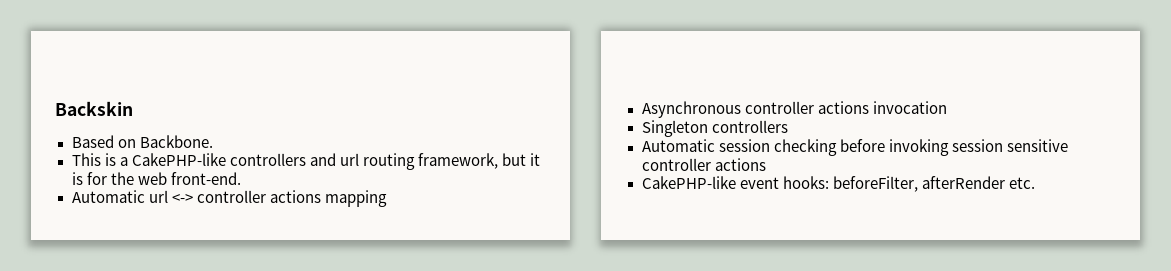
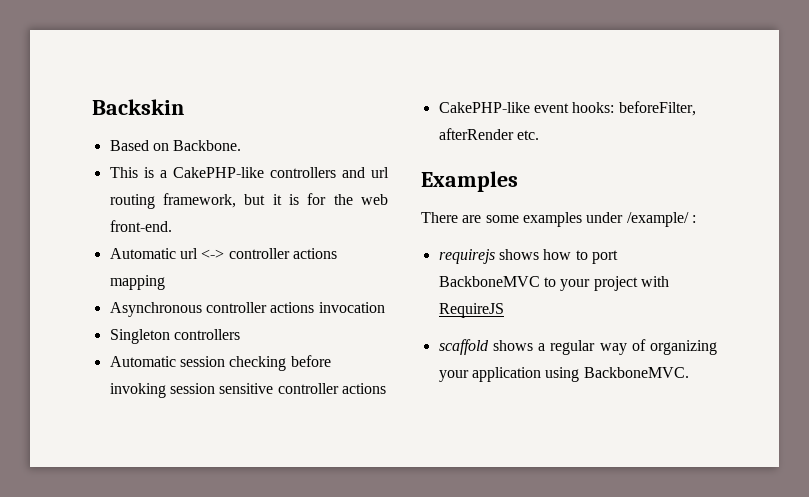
(1035, 183) none -> [421,171,518,192] [421,212,696,227] [438,249,618,264] [438,276,669,291] [438,303,504,318] [438,339,717,355] [438,367,689,382] // Examples // There are some examples under /example/ : // requirejs shows how to port BackboneMVC to your project with RequireJS // scaffold shows a regular way of organizing your application using BackboneMVC.

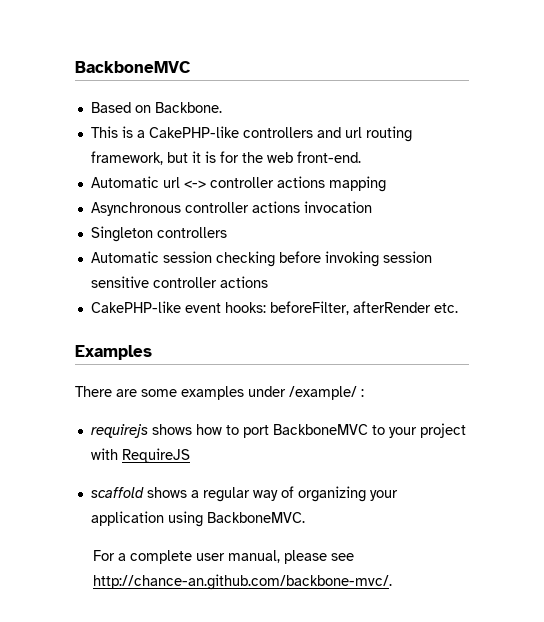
[92,99,184,115] Backskin -> [75,61,191,73] BackboneMVC
(689, 372) none -> [93,550,355,564] [93,574,393,590] // For a complete user manual, please see http://chance-an.github.com/backbone-mvc/.

